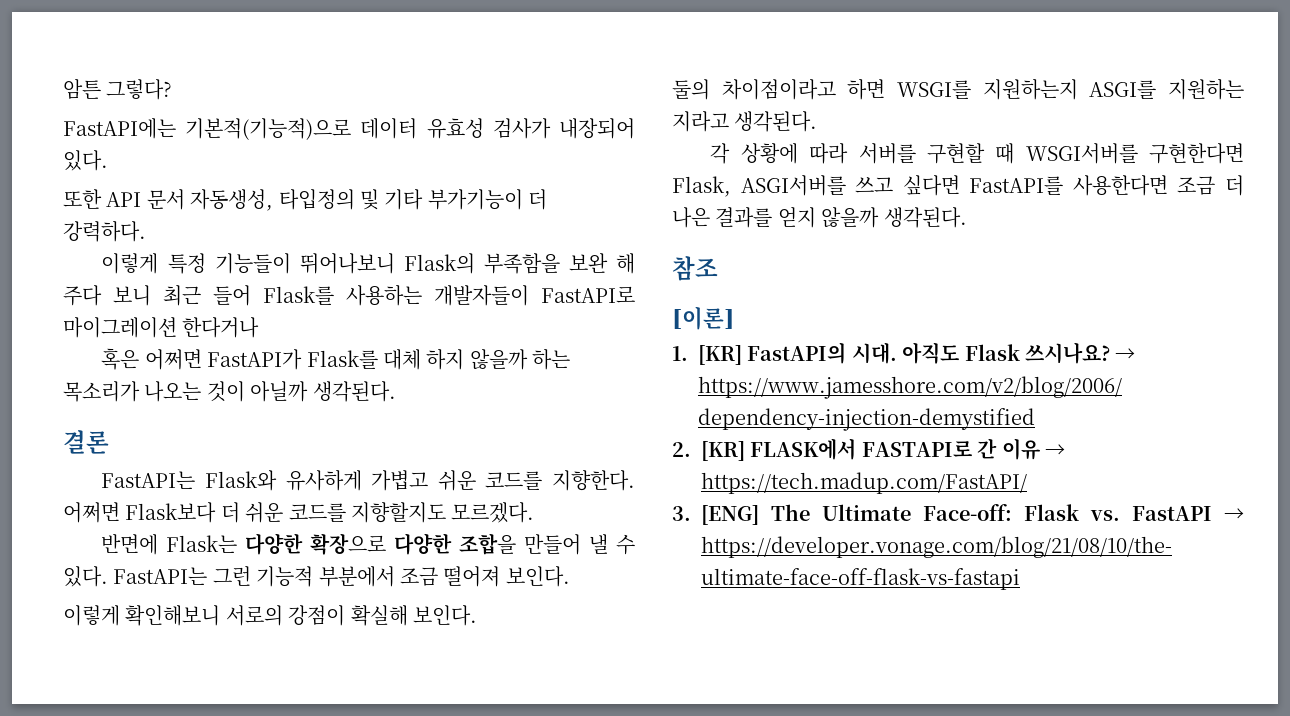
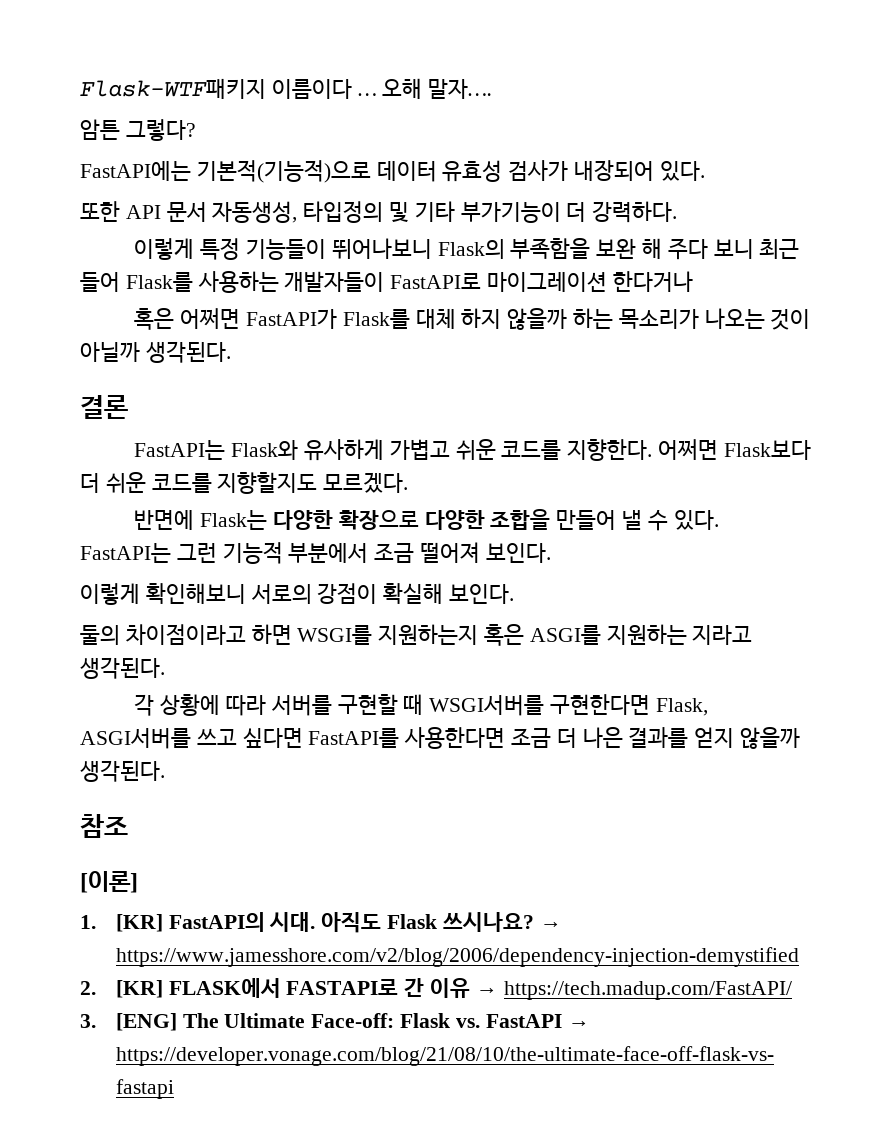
(63, 88) none -> [80,78,493,99] Flask-WTF패키지 이름이다 … 오해 말자…. //
(1078, 89) none -> [484,624,525,646] 혹은

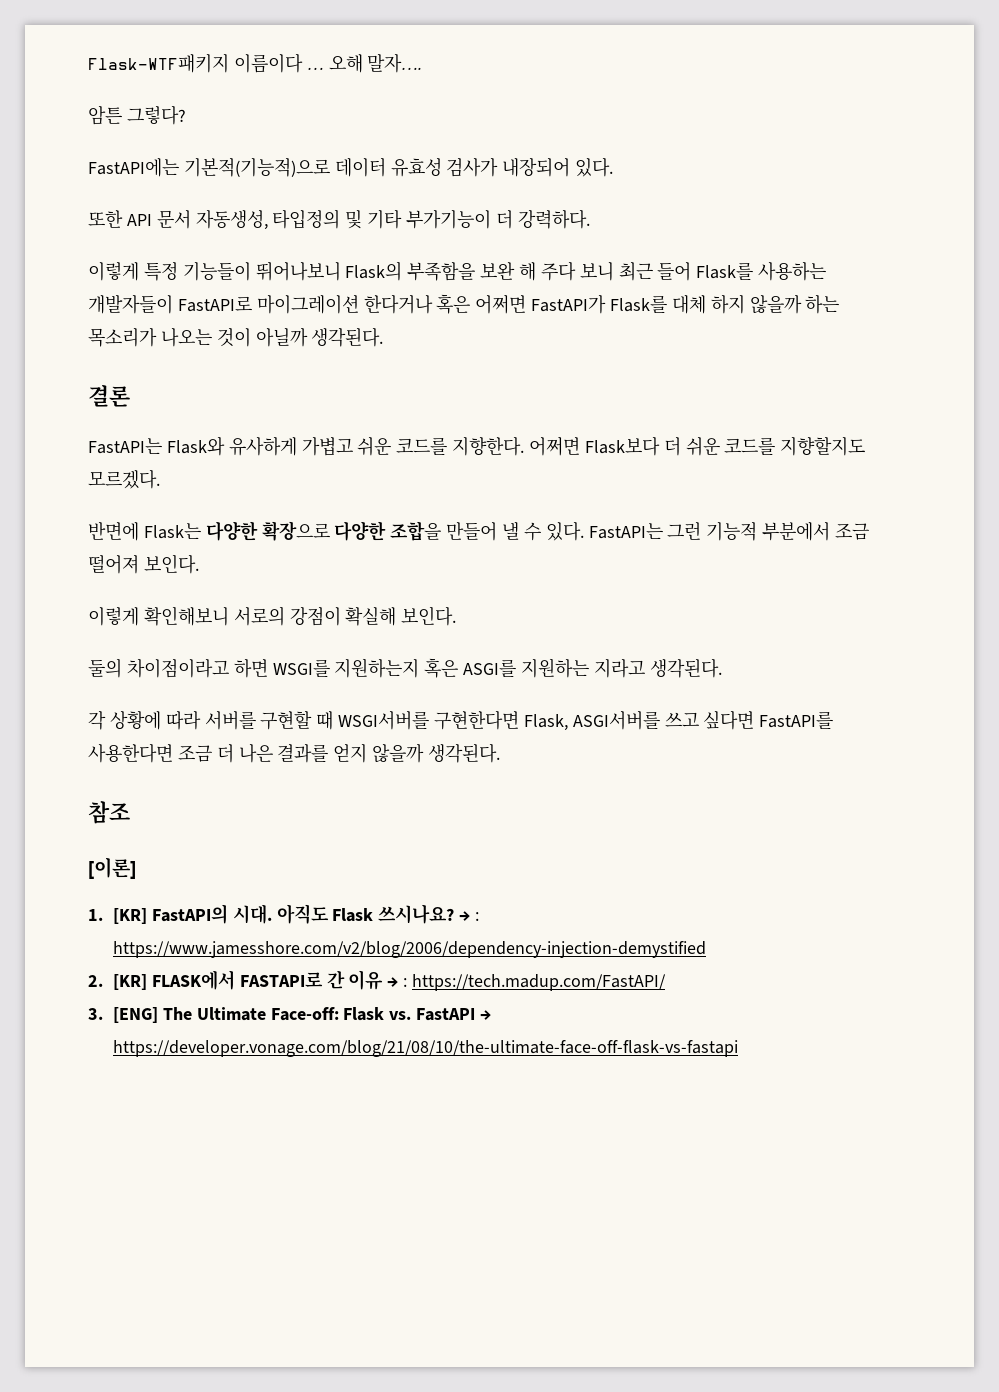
(693, 281) // -> (433, 304) none
(562, 925) none -> [475,912,480,921] :
(498, 991) none -> [403,978,408,987] :

